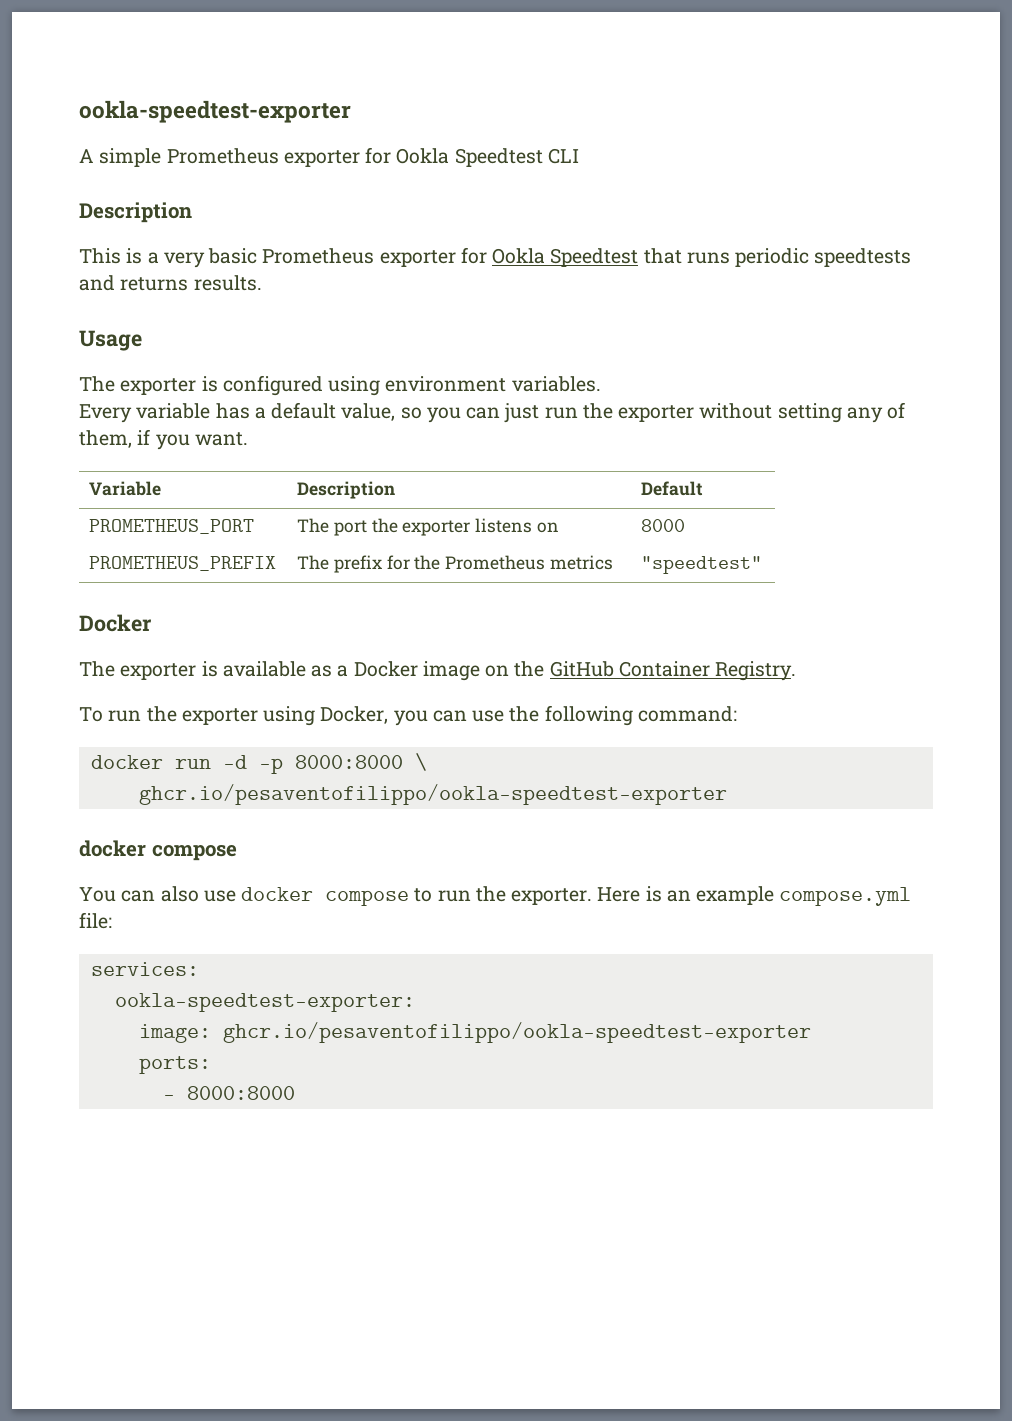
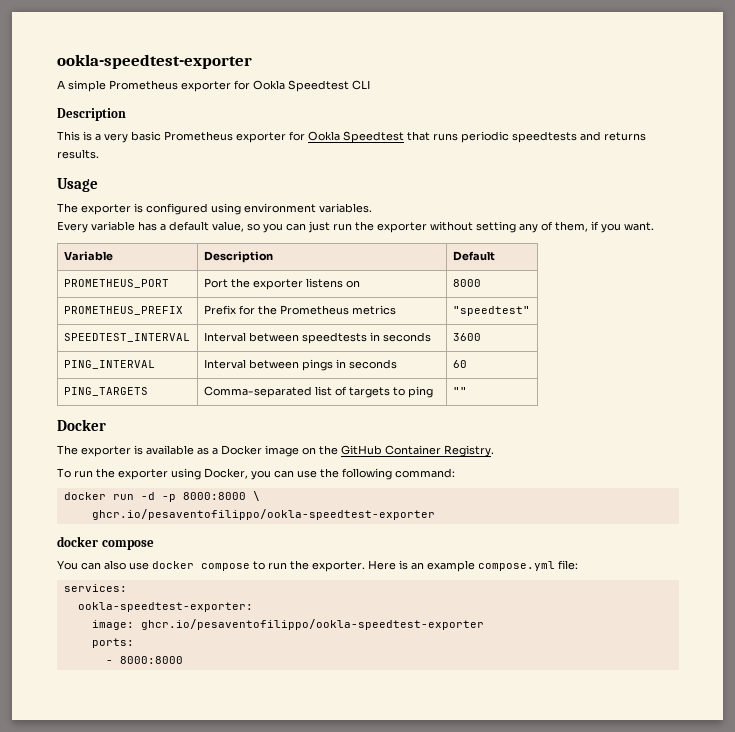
[297,518,368,536] The port -> [203,278,228,288] Port
[297,555,383,573] The prefix -> [203,305,236,315] Prefix
(763, 565) none -> [63,333,190,342] [203,332,431,344] [452,333,481,341] [63,360,155,369] [203,359,397,371] [452,360,467,368] [63,387,148,396] [203,386,433,398] [452,387,467,395] // SPEEDTEST_INTERVAL | Interval between speedtests in seconds | 3600 // PING_INTERVAL | Interval between pings in seconds | 60 // PING_TARGETS | Comma-separated list of targets to ping | ""

